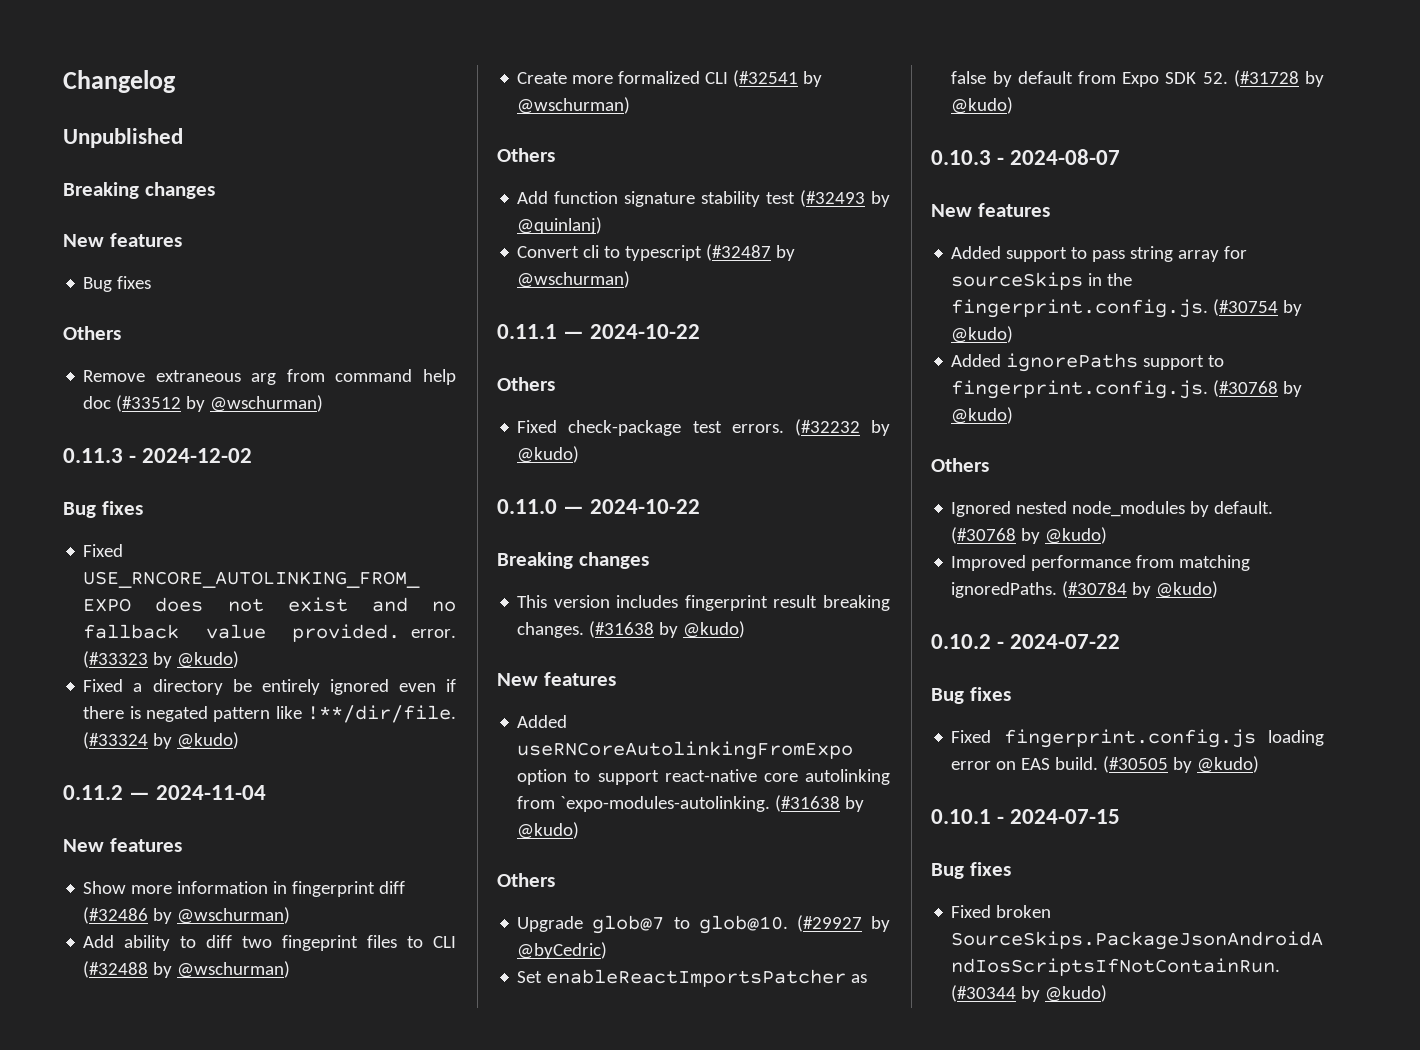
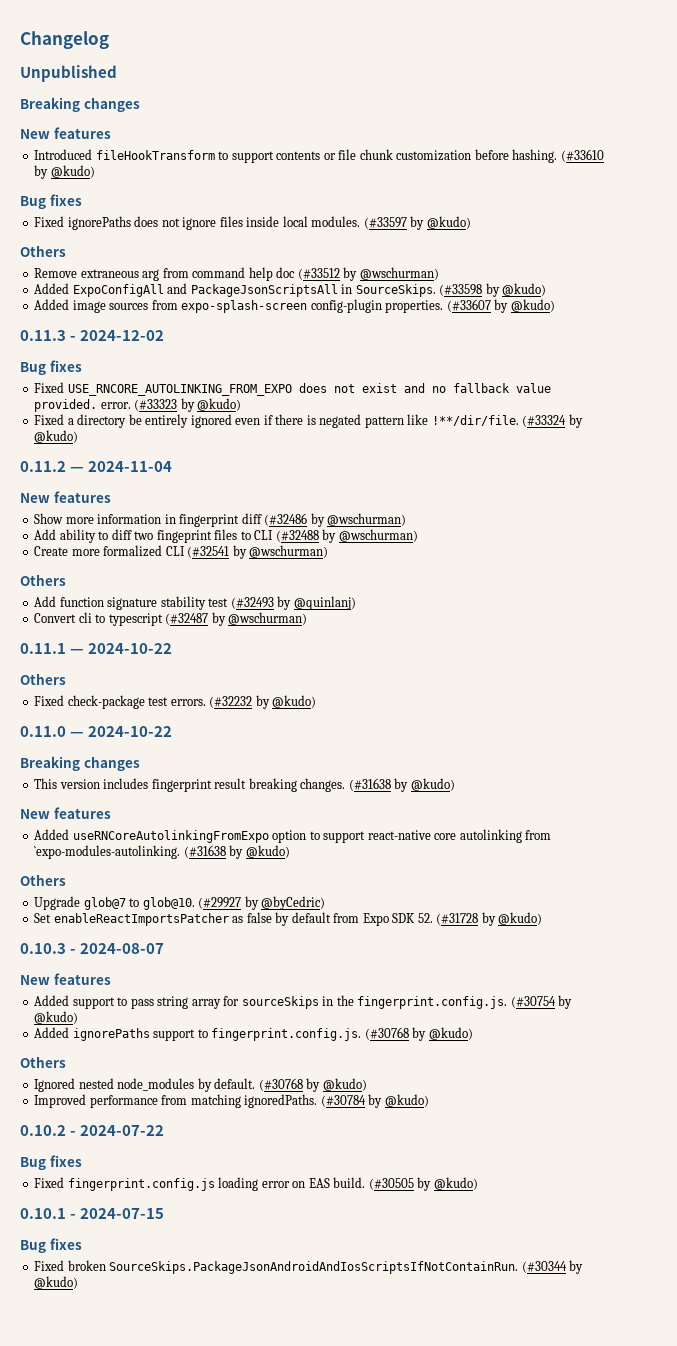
[83,276,152,292] Bug fixes -> [34,149,604,163] [34,165,95,179] [20,194,82,209] [34,216,471,230] Introduced fileHookTransform to support contents or file chunk customization before hashing. (#33610 by @kudo) // Bug fixes // Fixed ignorePaths does not ignore files inside local modules. (#33597 by @kudo)
(324, 403) none -> [34,283,547,297] [34,299,555,313] // Added ExpoConfigAll and PackageJsonScriptsAll in SourceSkips. (#33598 by @kudo) // Added image sources from expo-splash-screen config-plugin properties. (#33607 by @kudo)

